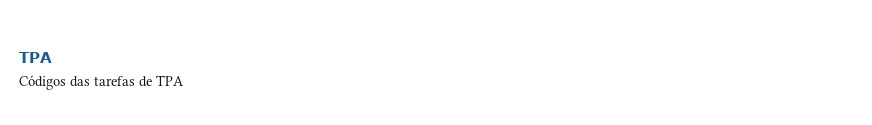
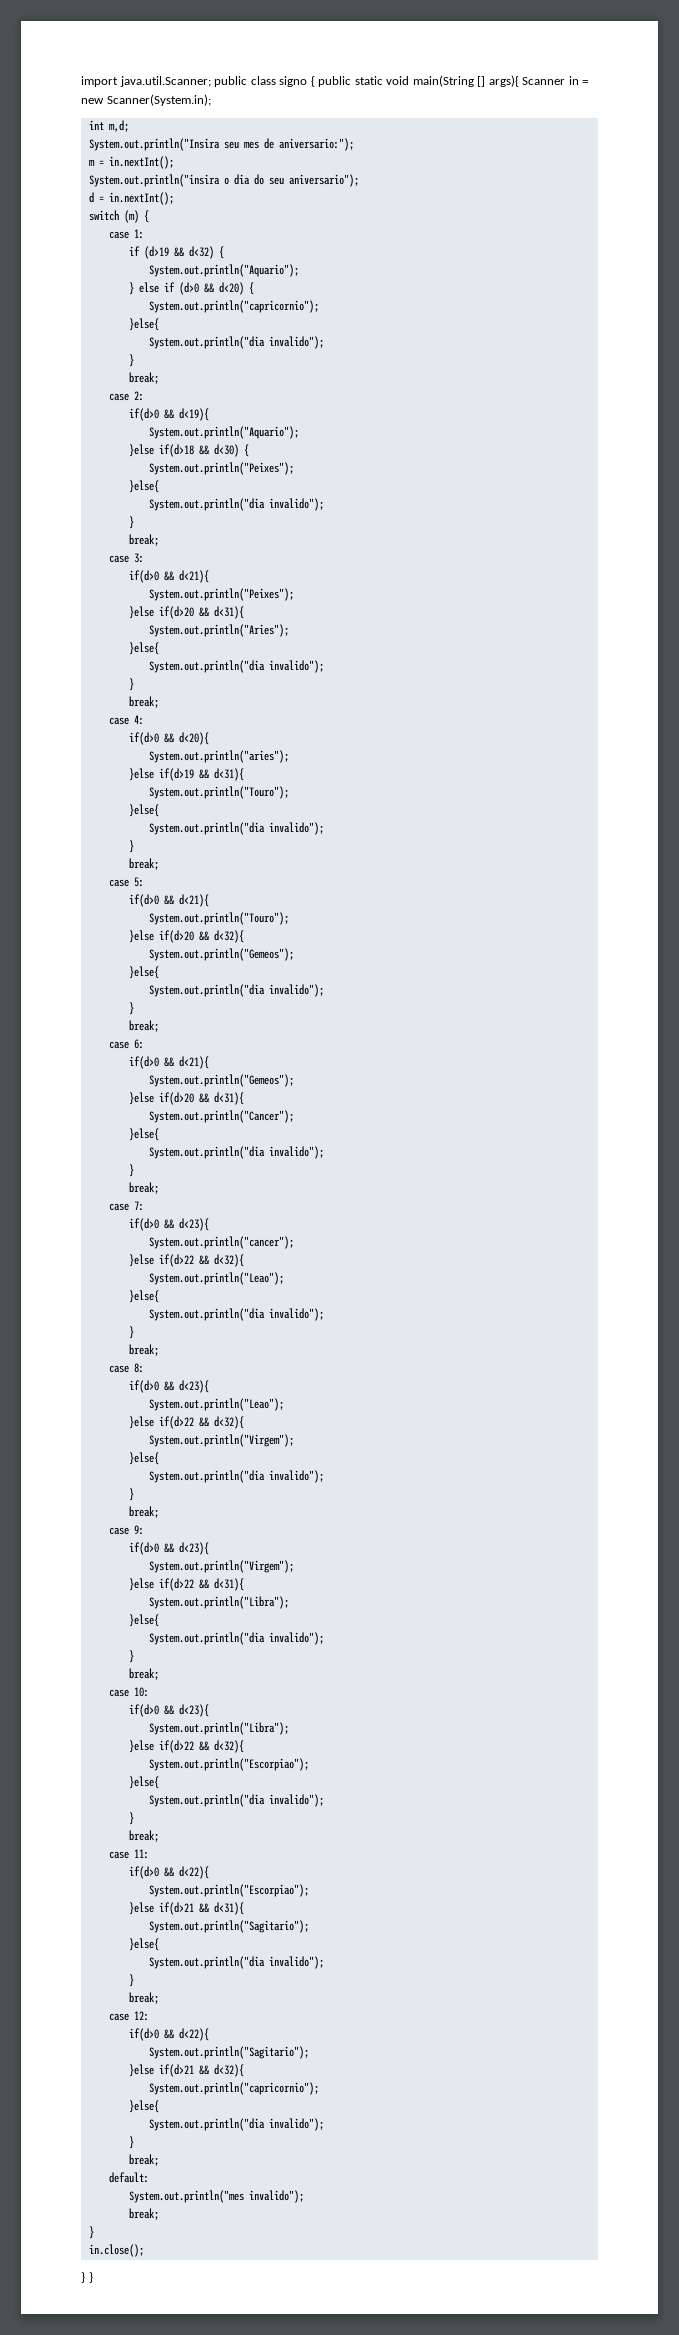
[19,52,52,63] [19,75,184,90] TPA // Códigos das tarefas de TPA -> [81,75,589,87] [81,94,211,106] [88,120,129,132] [88,138,354,151] [88,156,174,169] [88,174,359,187] [88,192,174,205] [88,210,149,223] [108,229,144,239] [128,246,224,259] [148,264,299,277] [128,282,254,295] [148,300,319,313] [128,318,159,331] [148,336,324,349] [128,354,134,367] [128,372,159,384] [108,391,144,401] [128,408,209,421] [148,426,299,439] [128,444,249,457] [148,462,294,475] [128,480,159,493] [148,498,324,511] [128,516,134,529] [128,534,159,546] [108,553,144,563] [128,570,209,583] [148,588,294,601] [128,606,244,619] [148,624,289,637] [128,642,159,655] [148,660,324,673] [128,678,134,691] [128,696,159,708] [108,715,144,725] [128,732,209,745] [148,750,289,763] [128,768,244,781] [148,786,289,799] [128,804,159,817] [148,822,324,835] [128,840,134,853] [128,858,159,870] [108,877,144,887] [128,894,209,907] [148,912,289,925] [128,930,244,943] [148,948,294,961] [128,966,159,979] [148,984,324,997] [128,1002,134,1015] [128,1020,159,1032] [108,1039,144,1049] [128,1056,209,1069] [148,1074,294,1087] [128,1092,244,1105] [148,1110,294,1123] [128,1128,159,1141] [148,1146,324,1159] [128,1164,134,1177] [128,1182,159,1194] [108,1201,144,1211] [128,1218,209,1231] [148,1236,294,1249] [128,1254,244,1267] [148,1272,284,1285] [128,1290,159,1303] [148,1308,324,1321] [128,1326,134,1339] [128,1344,159,1356] [108,1363,144,1373] [128,1380,209,1393] [148,1398,284,1411] [128,1416,244,1429] [148,1434,294,1447] [128,1452,159,1465] [148,1470,324,1483] [128,1488,134,1501] [128,1506,159,1518] [108,1525,144,1535] [128,1542,209,1555] [148,1560,294,1573] [128,1578,244,1591] [148,1596,289,1609] [128,1614,159,1627] [148,1632,324,1645] [128,1650,134,1663] [128,1668,159,1680] [108,1687,149,1697] [128,1704,209,1717] [148,1722,289,1735] [128,1740,244,1753] [148,1758,309,1771] [128,1776,159,1789] [148,1794,324,1807] [128,1812,134,1825] [128,1830,159,1842] [108,1849,149,1859] [128,1866,209,1879] [148,1884,309,1897] [128,1902,244,1915] [148,1920,309,1933] [128,1938,159,1951] [148,1956,324,1969] [128,1974,134,1987] [128,1992,159,2004] [108,2011,149,2021] [128,2028,209,2041] [148,2046,309,2059] [128,2064,244,2077] [148,2082,319,2095] [128,2100,159,2113] [148,2118,324,2131] [128,2136,134,2149] [128,2154,159,2166] [108,2172,149,2183] [128,2190,304,2203] [128,2208,159,2220] [88,2226,94,2239] [88,2244,144,2257] [81,2272,93,2283] import java.util.Scanner; public class signo { public static void main(String [] args){ Scanner in = new Scanner(System.in); // int m,d; // System.out.println("Insira seu mes de aniversario:"); // m = in.nextInt(); // System.out.println("insira o dia do seu aniversario"); // d = in.nextInt(); // switch (m) { // case 1: // if (d>19 && d<32) { // System.out.println("Aquario"); // } else if (d>0 && d<20) { // System.out.println("capricornio"); // }else{ // System.out.println("dia invalido"); // } // break; // case 2: // if(d>0 && d<19){ // System.out.println("Aquario"); // }else if(d>18 && d<30) { // System.out.println("Peixes"); // }else{ // System.out.println("dia invalido"); // } // break; // case 3: // if(d>0 && d<21){ // System.out.println("Peixes"); // }else if(d>20 && d<31){ // System.out.println("Aries"); // }else{ // System.out.println("dia invalido"); // } // break; // case 4: // if(d>0 && d<20){ // System.out.println("aries"); // }else if(d>19 && d<31){ // System.out.println("Touro"); // }else{ // System.out.println("dia invalido"); // } // break; // case 5: // if(d>0 && d<21){ // System.out.println("Touro"); // }else if(d>20 && d<32){ // System.out.println("Gemeos"); // }else{ // System.out.println("dia invalido"); // } // break; // case 6: // if(d>0 && d<21){ // System.out.println("Gemeos"); // }else if(d>20 && d<31){ // System.out.println("Cancer"); // }else{ // System.out.println("dia invalido"); // } // break; // case 7: // if(d>0 && d<23){ // System.out.println("cancer"); // }else if(d>22 && d<32){ // System.out.println("Leao"); // }else{ // System.out.println("dia invalido"); // } // break; // case 8: // if(d>0 && d<23){ // System.out.println("Leao"); // }else if(d>22 && d<32){ // System.out.println("Virgem"); // }else{ // System.out.println("dia invalido"); // } // break; // case 9: // if(d>0 && d<23){ // System.out.println("Virgem"); // }else if(d>22 && d<31){ // System.out.println("Libra"); // }else{ // System.out.println("dia invalido"); // } // break; // case 10: // if(d>0 && d<23){ // System.out.println("Libra"); // }else if(d>22 && d<32){ // System.out.println("Escorpiao"); // }else{ // System.out.println("dia invalido"); // } // break; // case 11: // if(d>0 && d<22){ // System.out.println("Escorpiao"); // }else if(d>21 && d<31){ // System.out.println("Sagitario"); // }else{ // System.out.println("dia invalido"); // } // break; // case 12: // if(d>0 && d<22){ // System.out.println("Sagitario"); // }else if(d>21 && d<32){ // System.out.println("capricornio"); // }else{ // System.out.println("dia invalido"); // } // break; // default: // System.out.println("mes invalido"); // break; // } // in.close(); // } }

